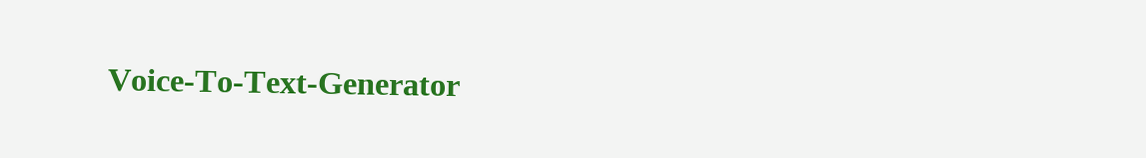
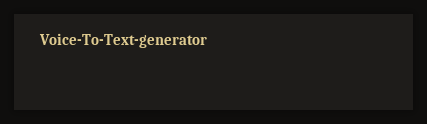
[107,68,461,98] Voice-To-Text-Generator -> [39,33,207,48] Voice-To-Text-generator

